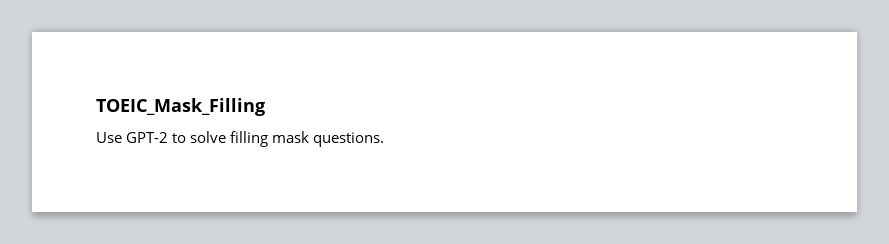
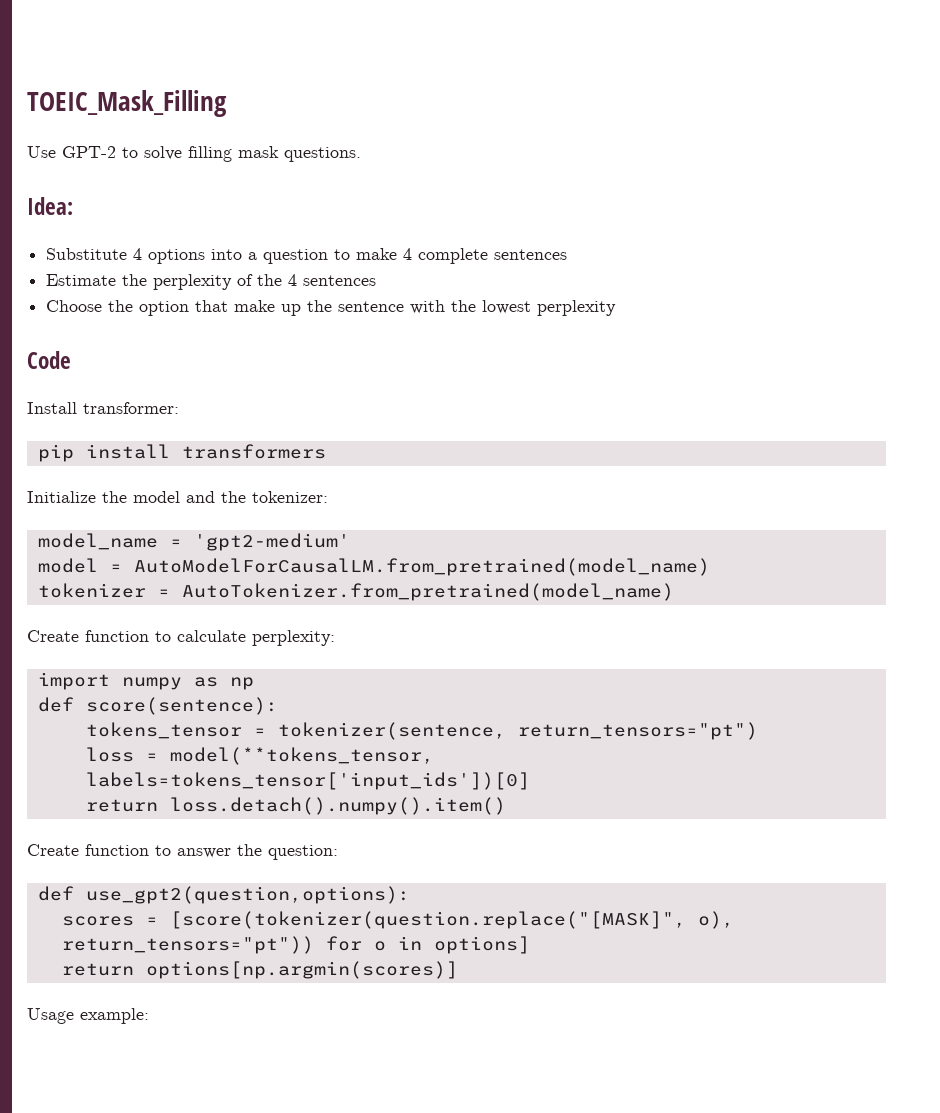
(385, 139) none -> [27,197,73,215] [46,248,568,264] [46,274,377,290] [46,300,617,316] [27,351,71,369] [27,402,179,414] [37,444,326,462] [27,491,328,503] [37,533,350,551] [37,558,710,576] [37,583,674,601] [27,630,335,646] [37,672,254,690] [37,697,278,715] [85,722,758,740] [85,747,434,765] [85,772,530,790] [85,797,506,815] [27,844,338,860] [37,886,410,904] [61,911,734,929] [61,936,530,954] [61,961,458,979] [27,1008,149,1024] // Idea: // Substitute 4 options into a question to make 4 complete sentences // Estimate the perplexity of the 4 sentences // Choose the option that make up the sentence with the lowest perplexity // Code // Install transformer: // pip install transformers // Initialize the model and the tokenizer: // model_name = 'gpt2-medium' // model = AutoModelForCausalLM.from_pretrained(model_name) // tokenizer = AutoTokenizer.from_pretrained(model_name) // Create function to calculate perplexity: // import numpy as np // def score(sentence): // tokens_tensor = tokenizer(sentence, return_tensors="pt") // loss = model(**tokens_tensor, labels=tokens_tensor['input_ids'])[0] // return loss.detach().numpy().item() // Create function to answer the question: // def use_gpt2(question,options): // scores = [score(tokenizer(question.replace("[MASK]", o), return_tensors="pt")) for o in options] // return options[np.argmin(scores)] // Usage example:

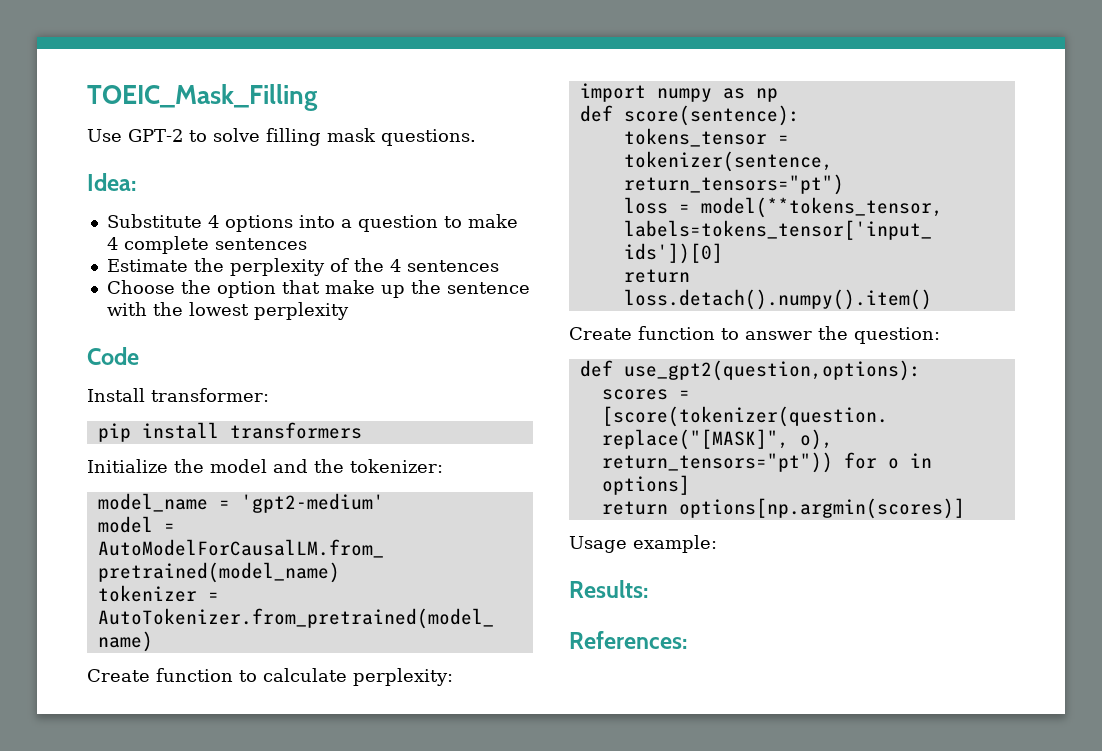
(149, 1016) none -> [569,580,648,598] [569,631,687,649] // Results: // References:

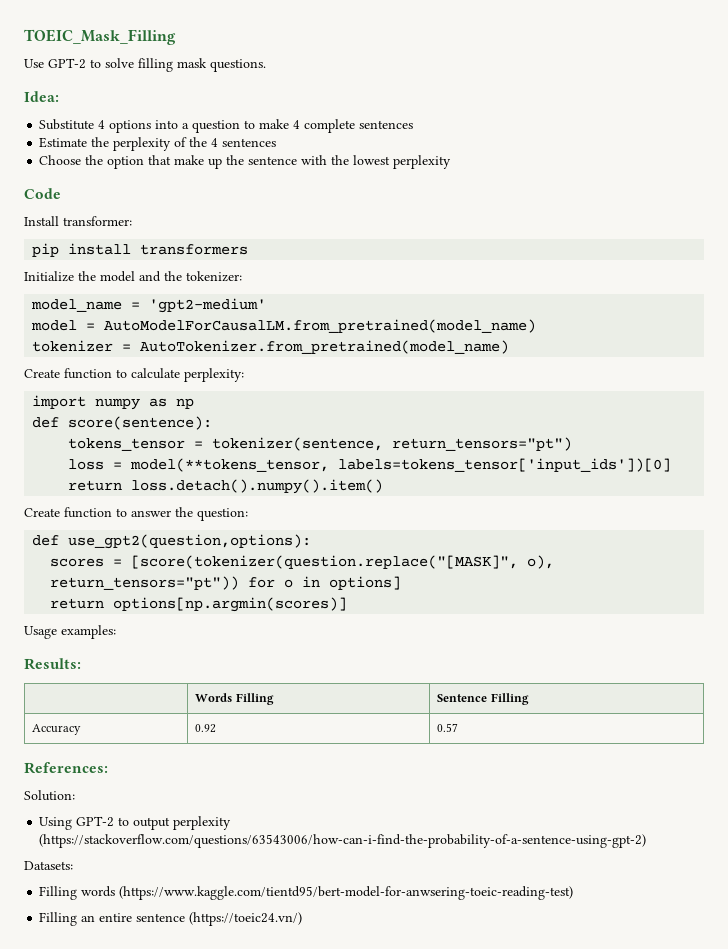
[633,535,717,553] example: -> [61,625,116,639] examples:
[569,631,687,649] // References: -> [195,693,274,705] [437,693,529,705] [32,724,82,735] [195,724,217,733] [437,723,459,732] [24,762,108,774] [24,790,75,801] [39,816,232,830] [39,834,647,848] [24,861,73,870] [39,886,574,900] [39,912,303,926] // | Words Filling | Sentence Filling // Accuracy | 0.92 | 0.57 // References: // Solution: // Using GPT-2 to output perplexity (https://stackoverflow.com/questions/63543006/how-can-i-find-the-probability-of-a-sentence-using-gpt-2) // Datasets: // Filling words (https://www.kaggle.com/tientd95/bert-model-for-anwsering-toeic-reading-test) // Filling an entire sentence (https://toeic24.vn/)

